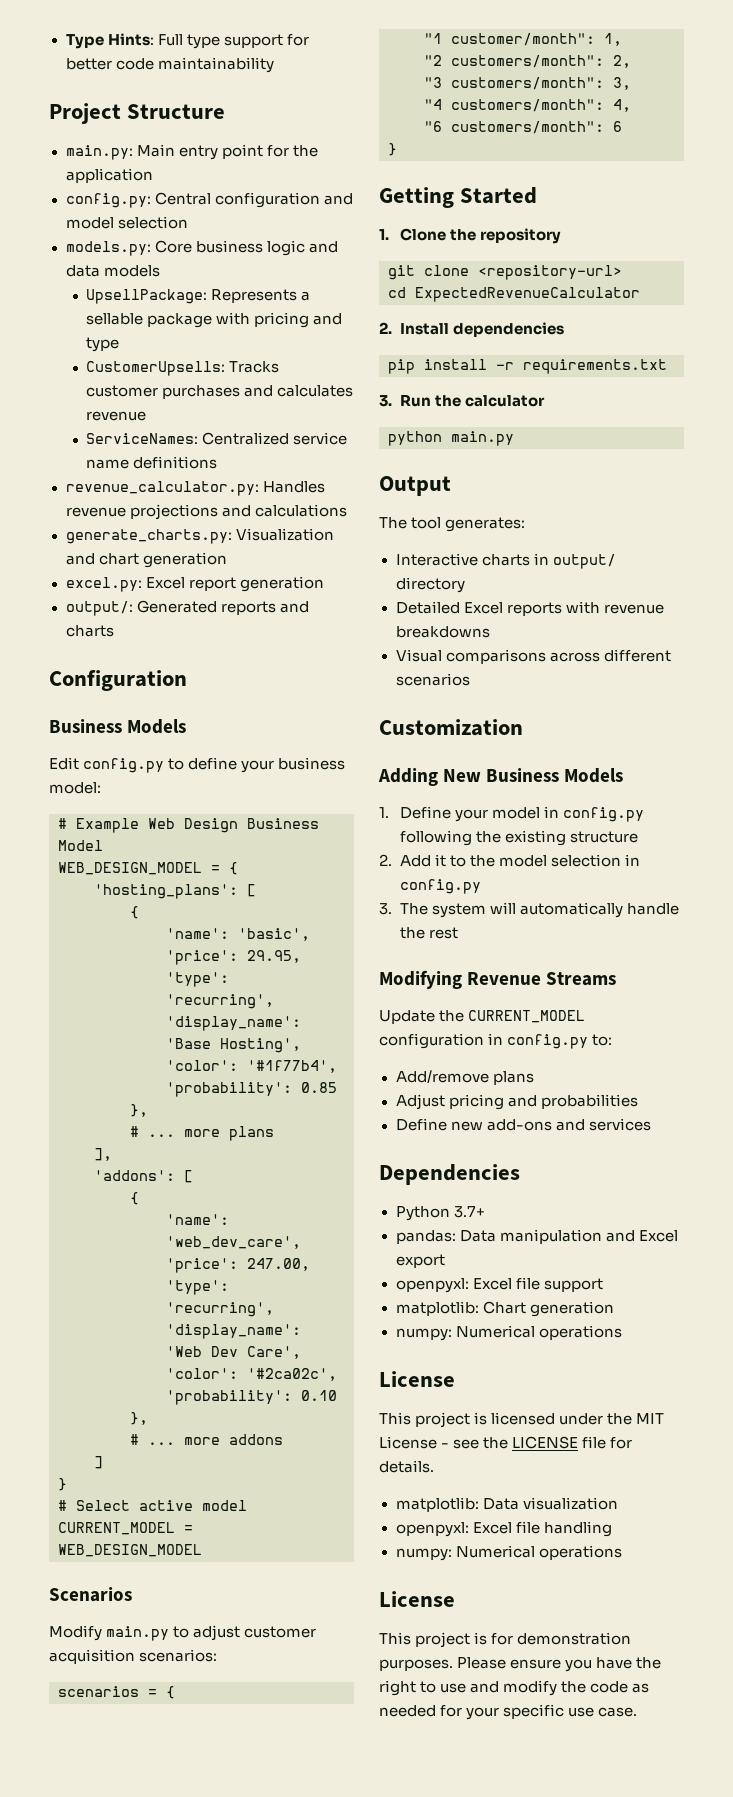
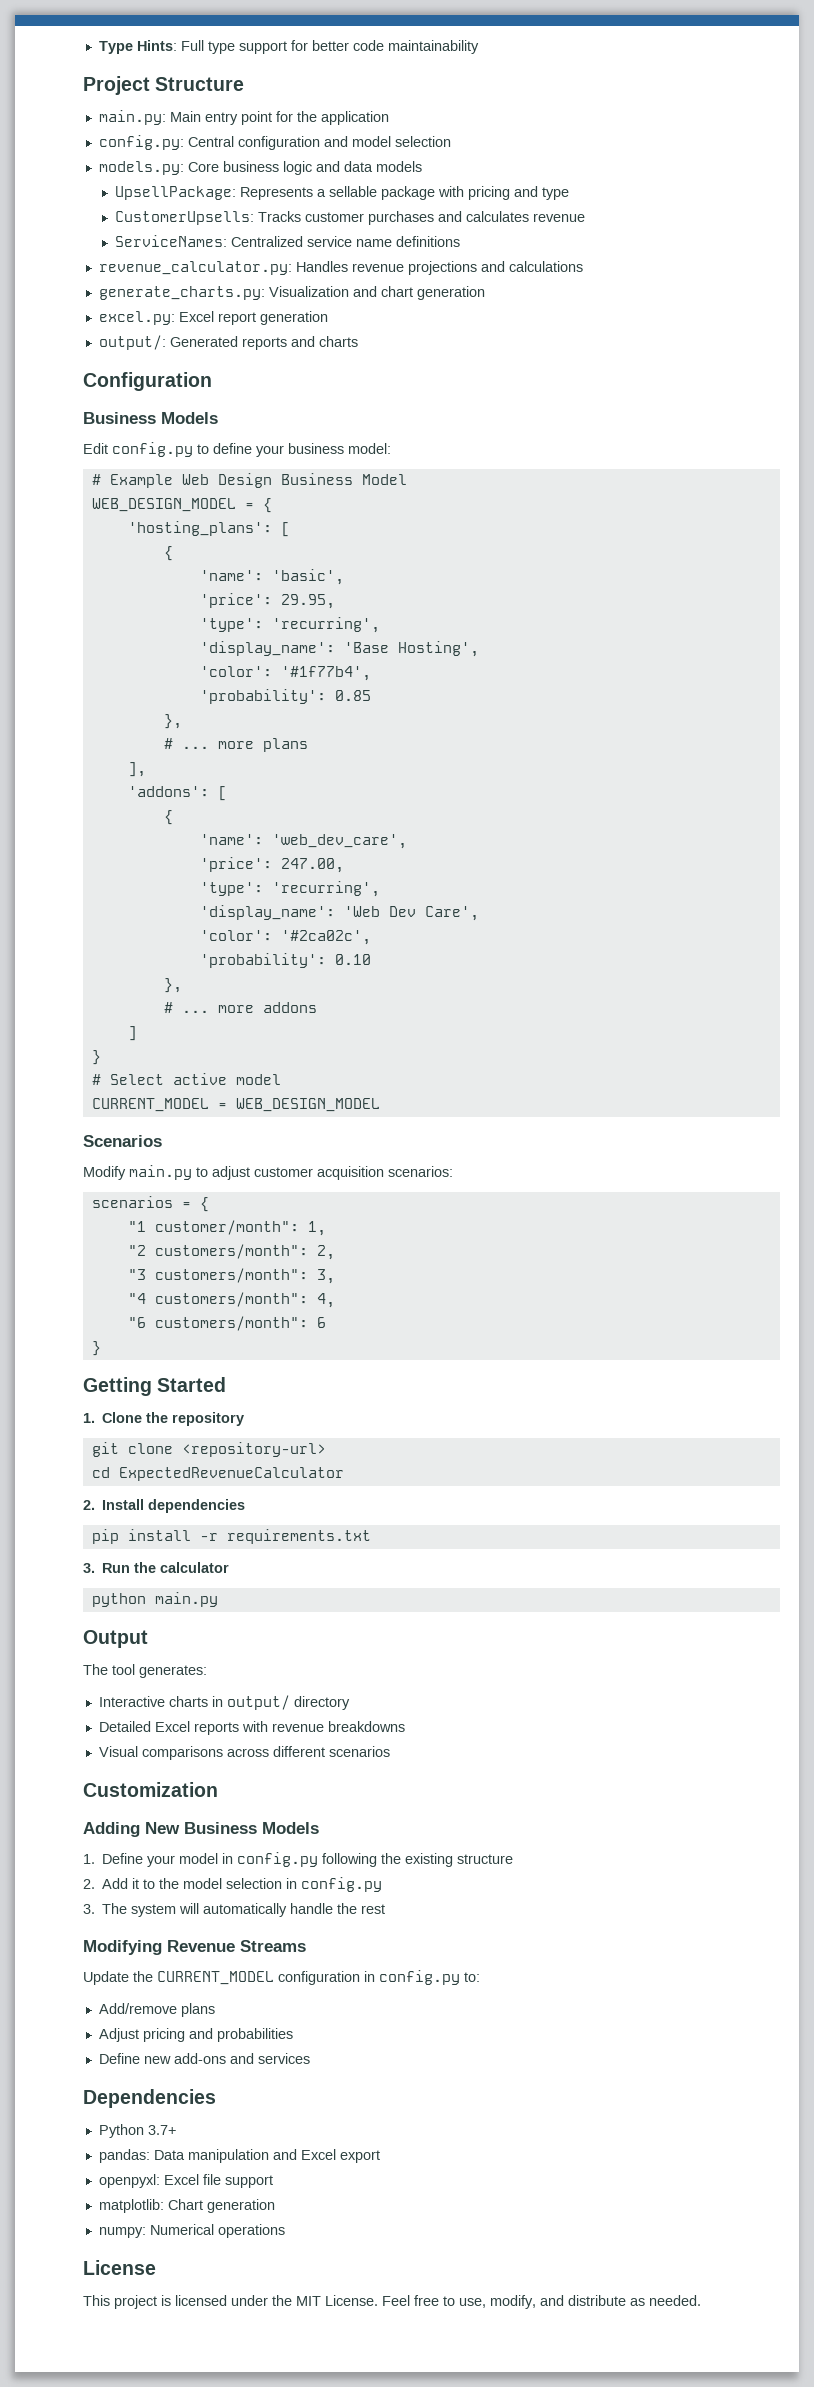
[379,1436,633,1449] [379,1460,434,1473] [395,1497,618,1512] [395,1521,612,1537] [395,1545,622,1561] [379,1591,455,1607] [379,1632,632,1648] [379,1657,662,1672] [379,1680,650,1696] [379,1704,638,1720] License - see the LICENSE file for details. // matplotlib: Data visualization // openpyxl: Excel file handling // numpy: Numerical operations // License // This project is for demonstration purposes. Please ensure you have the right to use and modify the code as needed for your specific use case. -> [325,2295,701,2309] License. Feel free to use, modify, and distribute as needed.

